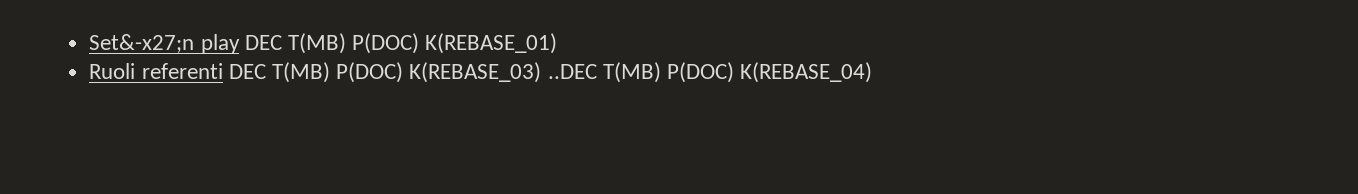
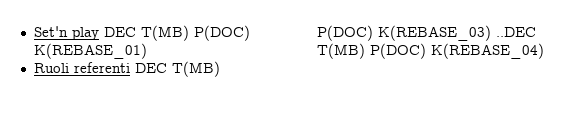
[89,34,195,53] Set&-x27;n -> [33,26,68,37] Set'n

